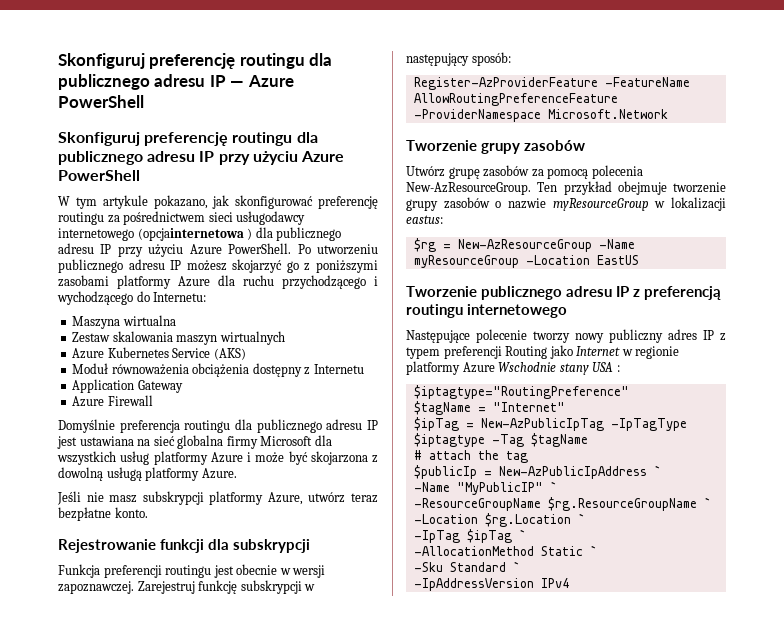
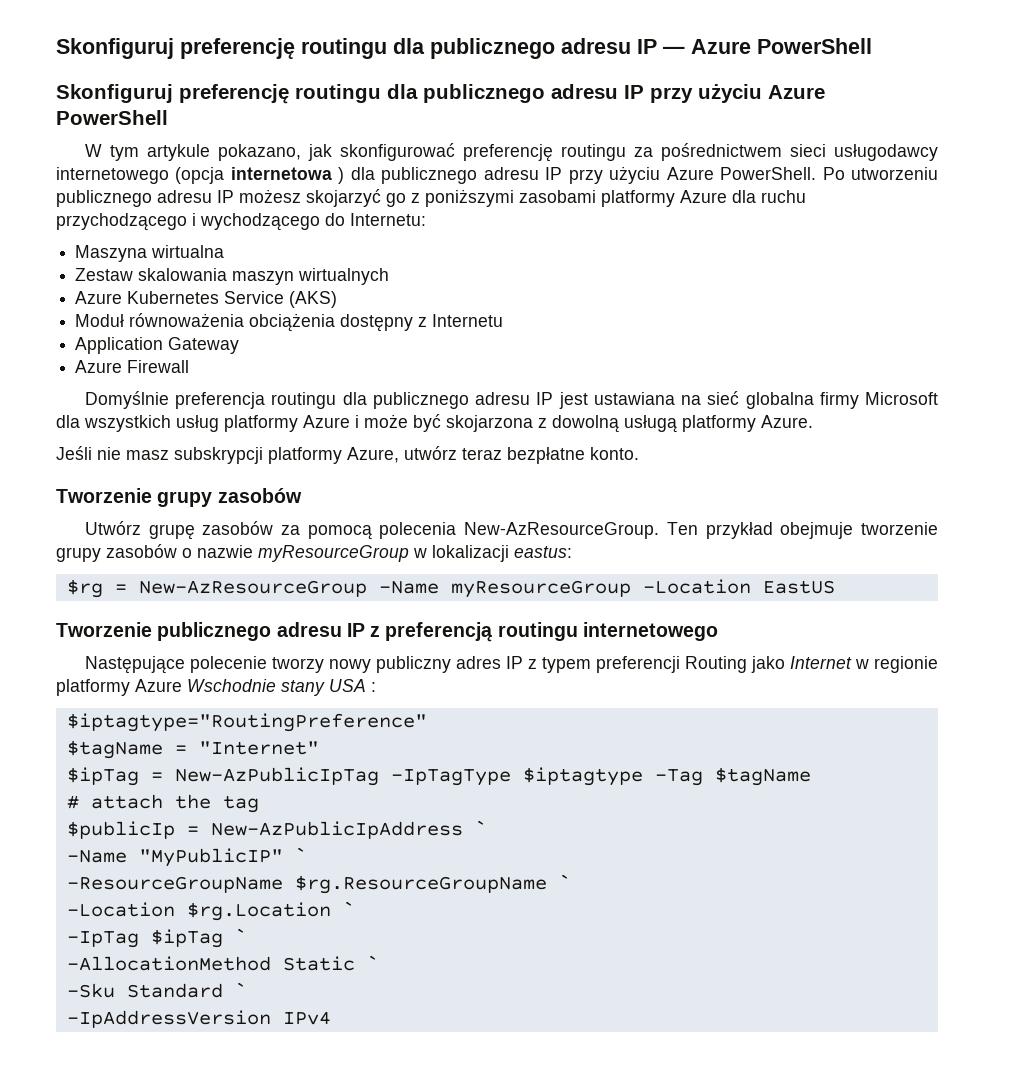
[137,228,244,241] (opcjainternetowa -> [175,167,332,184] (opcja internetowa
[58,539,310,553] [58,564,326,578] [58,580,316,594] [406,52,511,66] [413,77,690,90] [413,93,618,106] [413,109,668,122] // Rejestrowanie funkcji dla subskrypcji // Funkcja preferencji routingu jest obecnie w wersji zapoznawczej. Zarejestruj funkcję subskrypcji w następujący sposób: // Register-AzProviderFeature -FeatureName AllowRoutingPreferenceFeature -ProviderNamespace Microsoft.Network -> (639, 453) none

